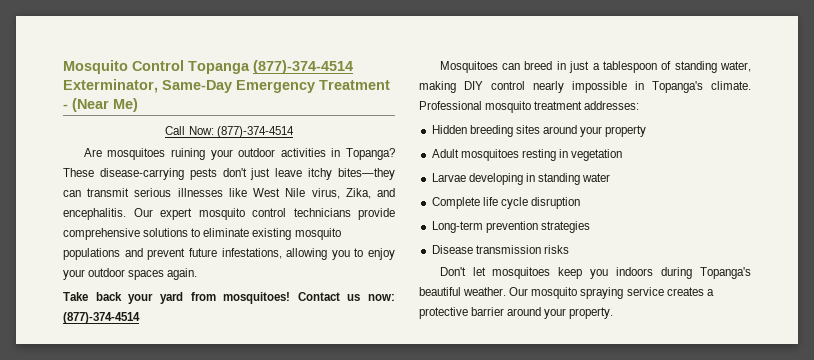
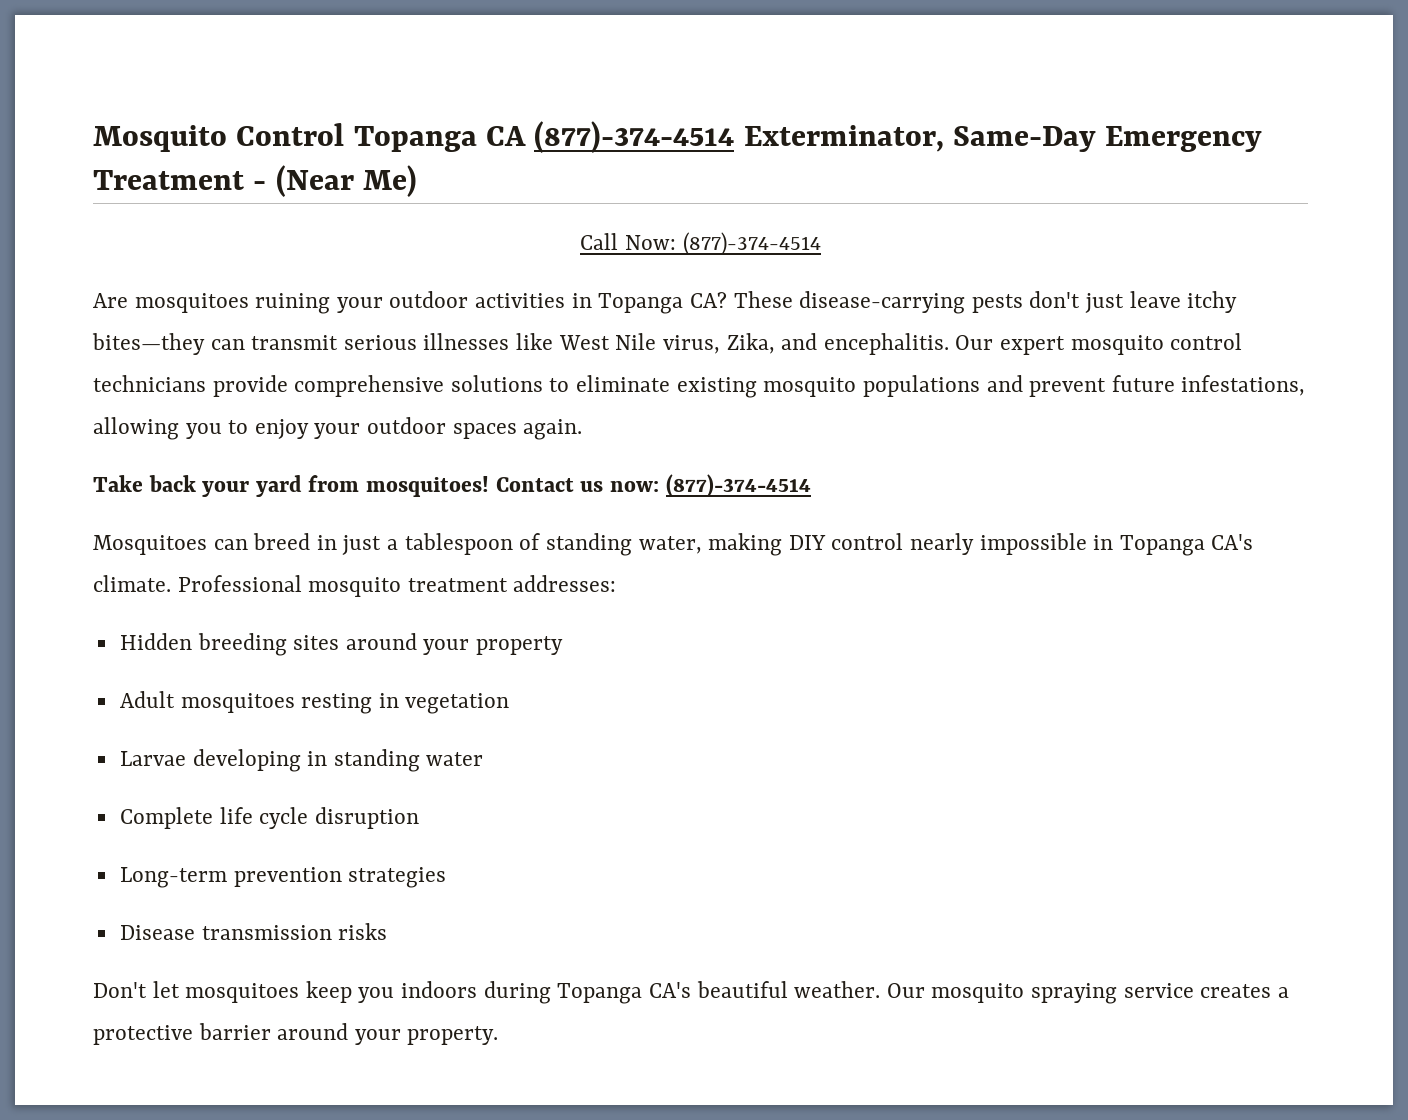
(250, 67) none -> [485,126,526,146] CA
[346,148,395,160] Topanga? -> [598,292,727,314] Topanga CA?
[652,81,703,93] Topanga's -> [1119,534,1254,556] Topanga CA's
[700,267,751,279] Topanga's -> [557,982,691,1004] Topanga CA's

